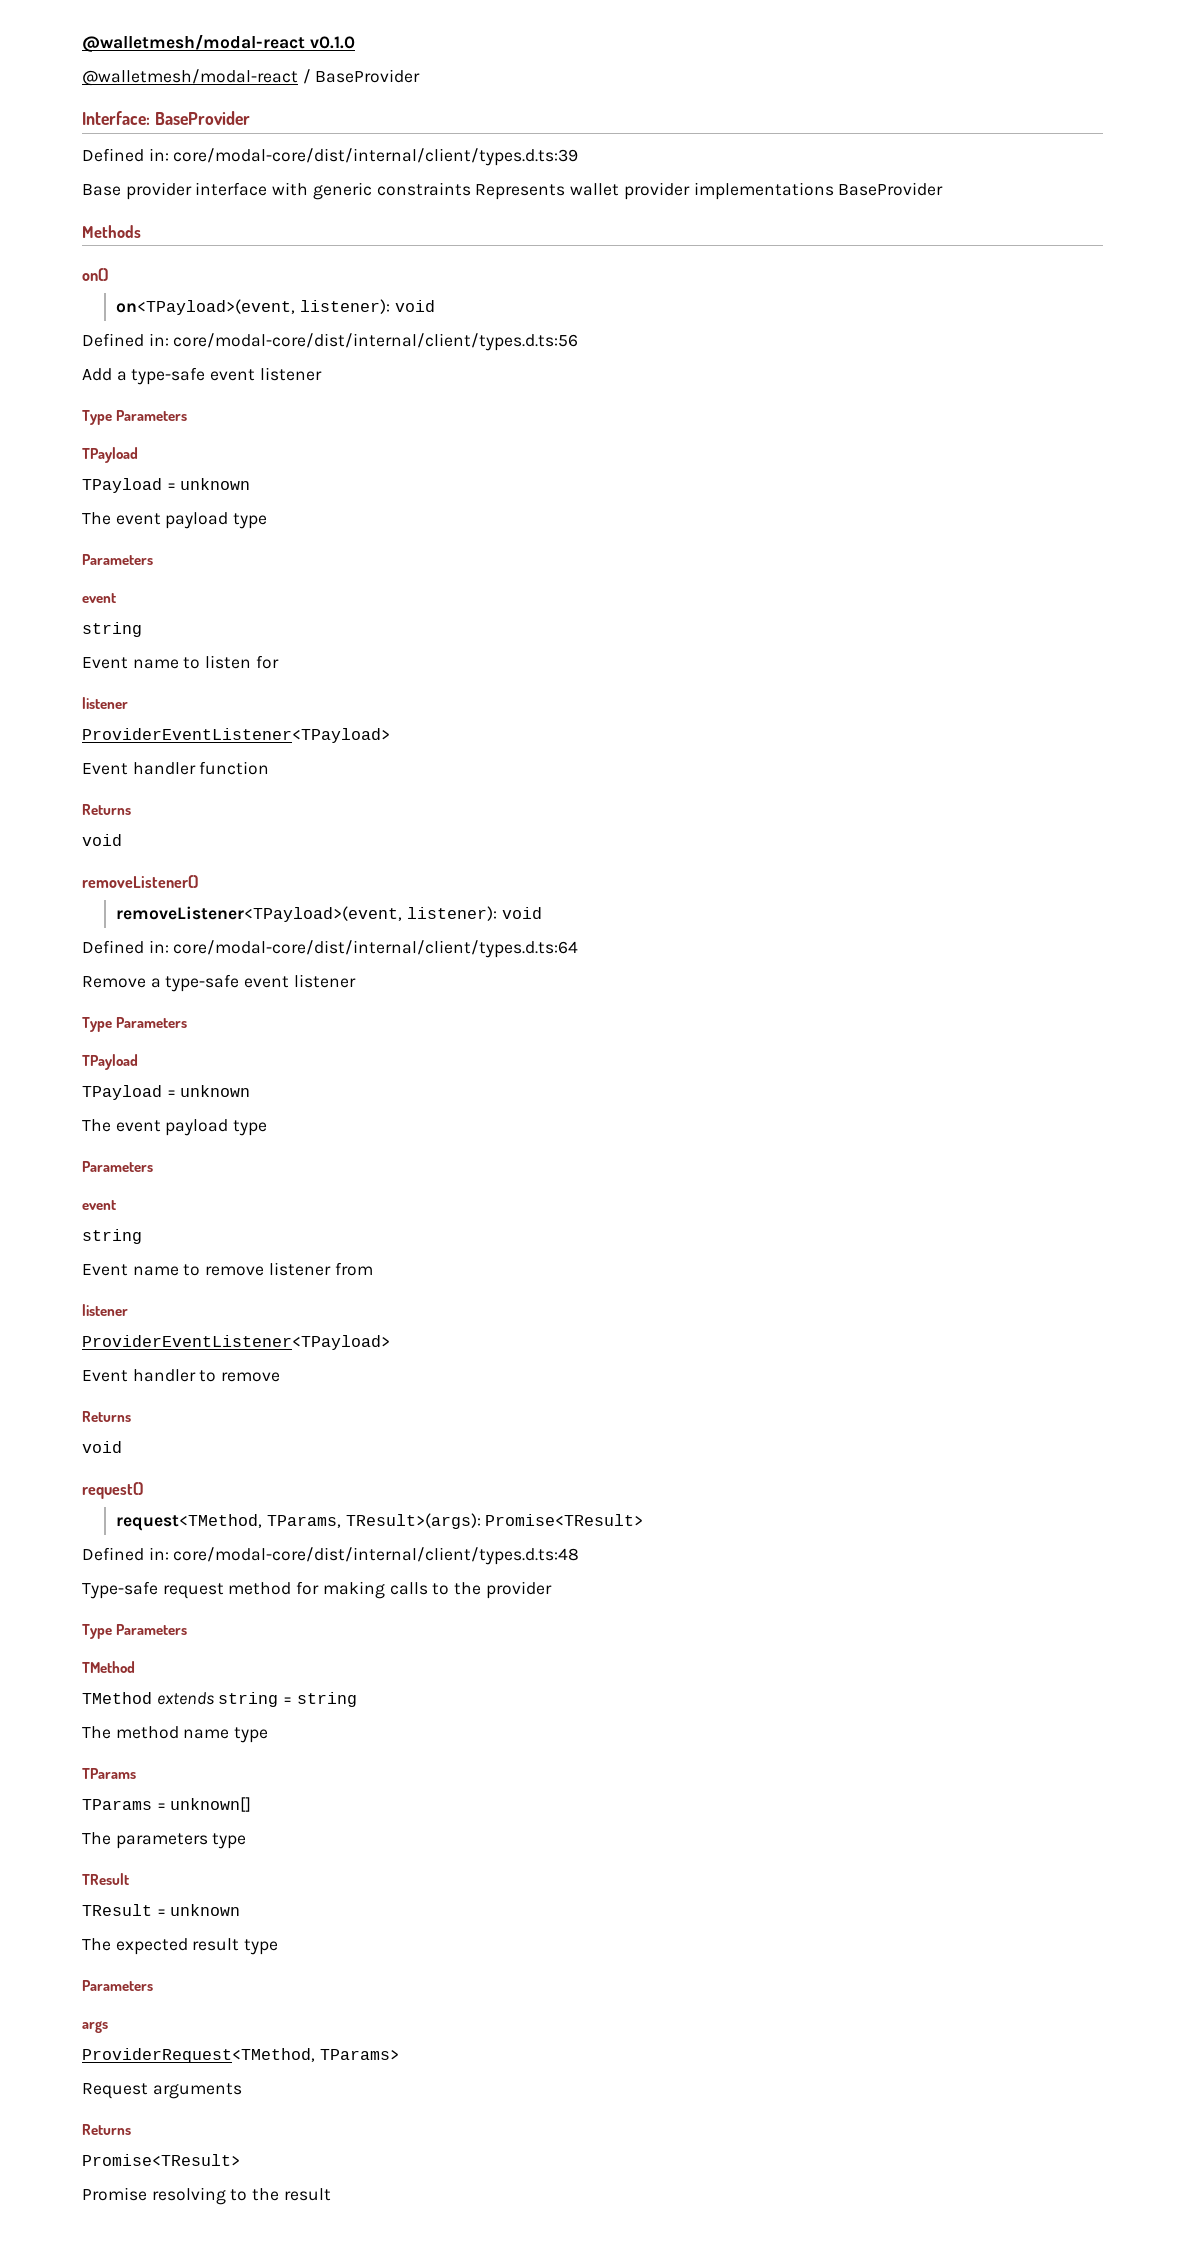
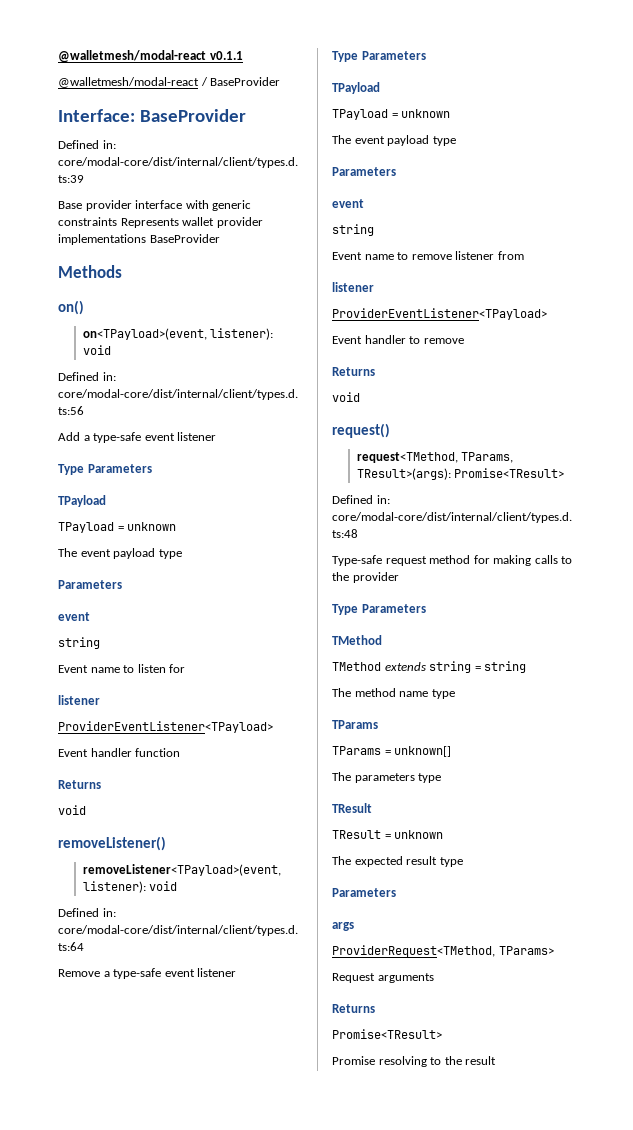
[82,34,355,52] @walletmesh/modal-react v0.1.0 -> [58,50,243,63] @walletmesh/modal-react v0.1.1

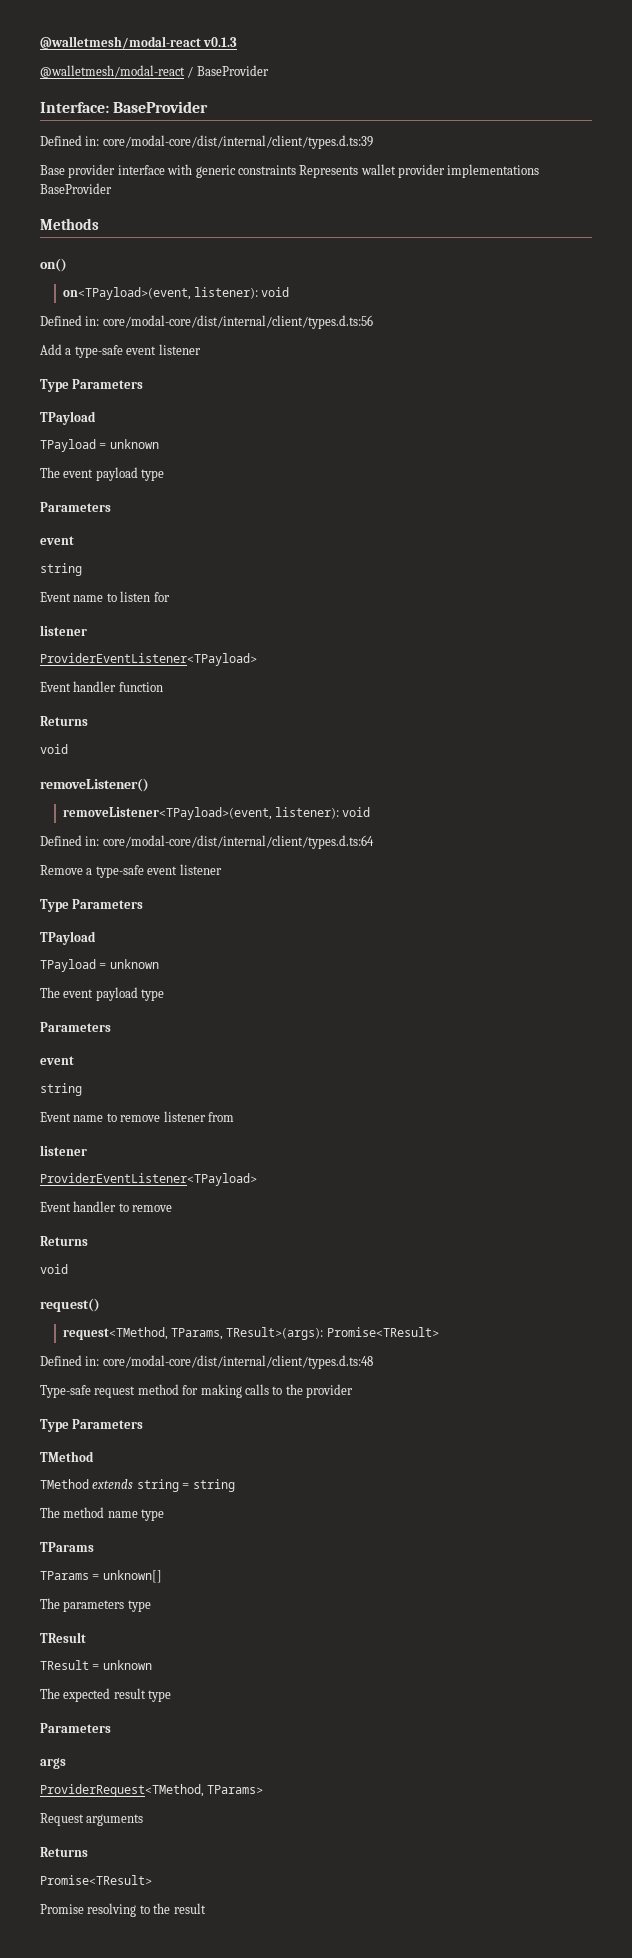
[58,50,243,63] @walletmesh/modal-react v0.1.1 -> [40,36,238,49] @walletmesh/modal-react v0.1.3

